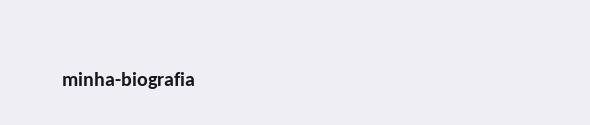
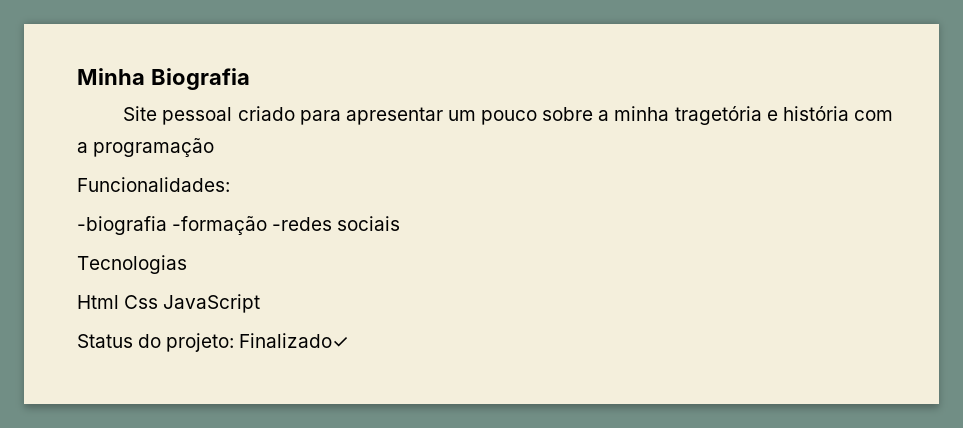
[62,72,195,89] minha-biografia -> [77,68,250,90] [123,106,893,125] [77,138,215,157] [77,177,230,192] [77,216,401,235] [77,255,187,274] [77,294,261,313] [77,333,350,352] Minha Biografia // Site pessoal criado para apresentar um pouco sobre a minha tragetória e história com a programação // Funcionalidades: // -biografia -formação -redes sociais // Tecnologias // Html Css JavaScript // Status do projeto: Finalizado✓

